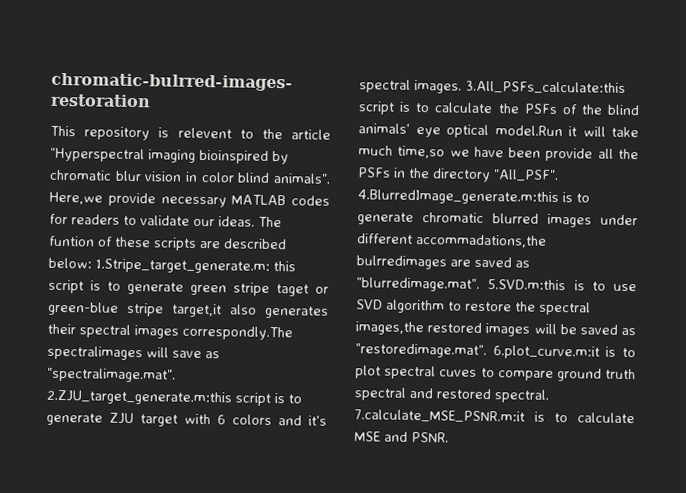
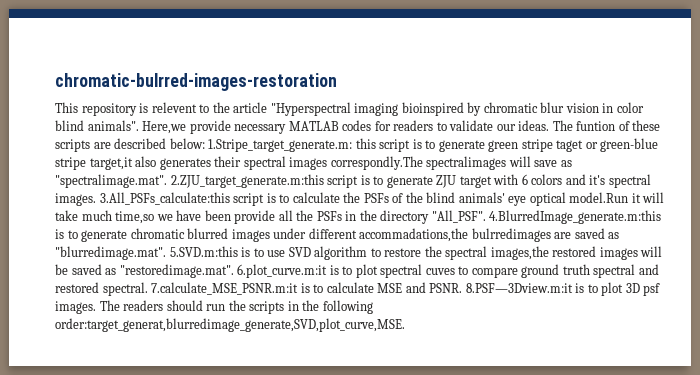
(449, 437) none -> [465,282,661,296] [55,300,373,314] [55,318,405,332] 8.PSF—3Dview.m:it is to plot 3D psf images. The readers should run the scripts in the following order:target_generat,blurredimage_generate,SVD,plot_curve,MSE.

